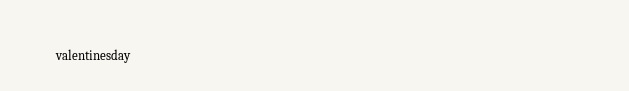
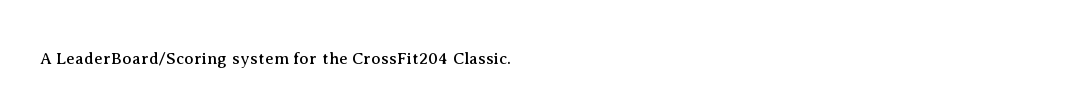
[55,49,131,63] valentinesday -> [40,52,511,68] A LeaderBoard/Scoring system for the CrossFit204 Classic.

